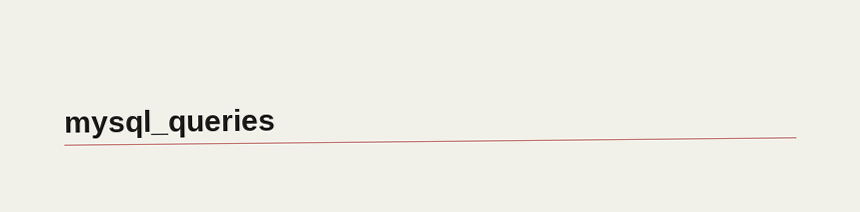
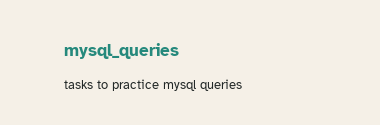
(276, 123) none -> [64,79,242,91] // tasks to practice mysql queries

